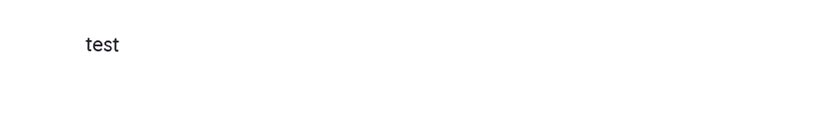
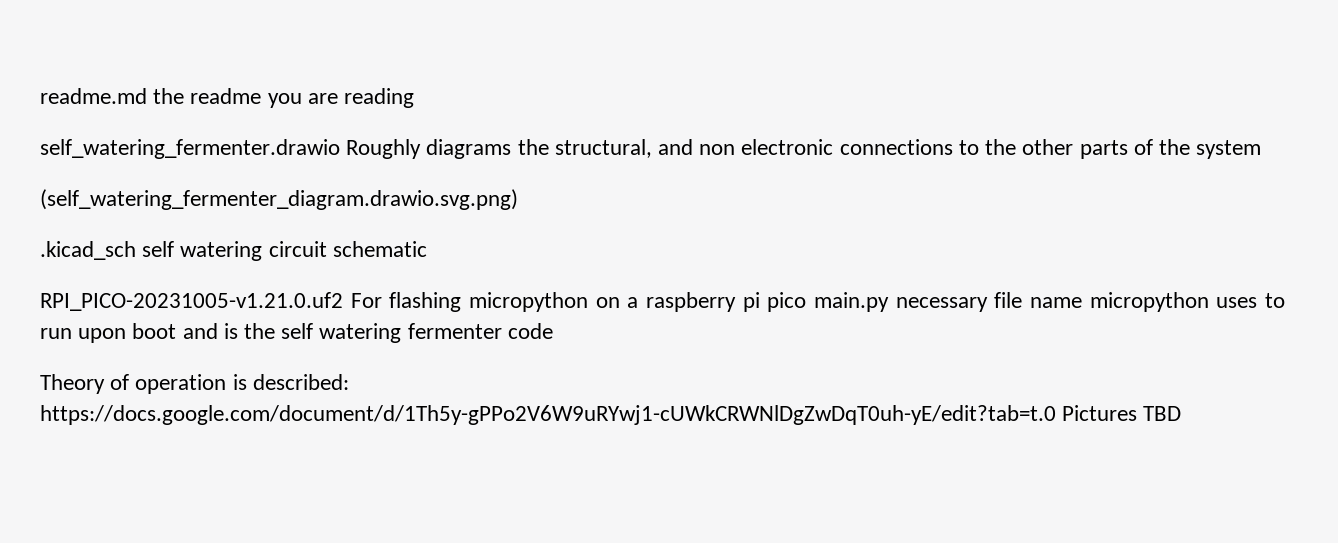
[85,37,120,52] test -> [40,88,415,108] [40,139,1262,159] [40,189,518,210] [40,241,427,261] [40,292,1285,312] [40,323,553,343] [40,374,349,394] [40,405,1182,425] readme.md the readme you are reading // self_watering_fermenter.drawio Roughly diagrams the structural, and non electronic connections to the other parts of the system // (self_watering_fermenter_diagram.drawio.svg.png) // .kicad_sch self watering circuit schematic // RPI_PICO-20231005-v1.21.0.uf2 For flashing micropython on a raspberry pi pico main.py necessary file name micropython uses to run upon boot and is the self watering fermenter code // Theory of operation is described: https://docs.google.com/document/d/1Th5y-gPPo2V6W9uRYwj1-cUWkCRWNlDgZwDqT0uh-yE/edit?tab=t.0 Pictures TBD

